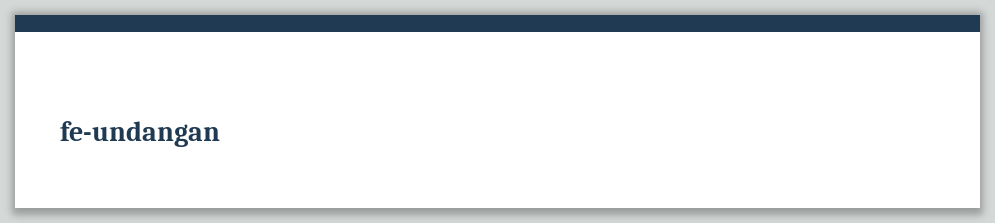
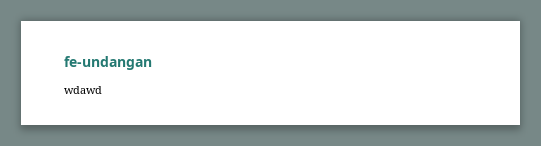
(220, 134) none -> [64,86,102,94] // wdawd

